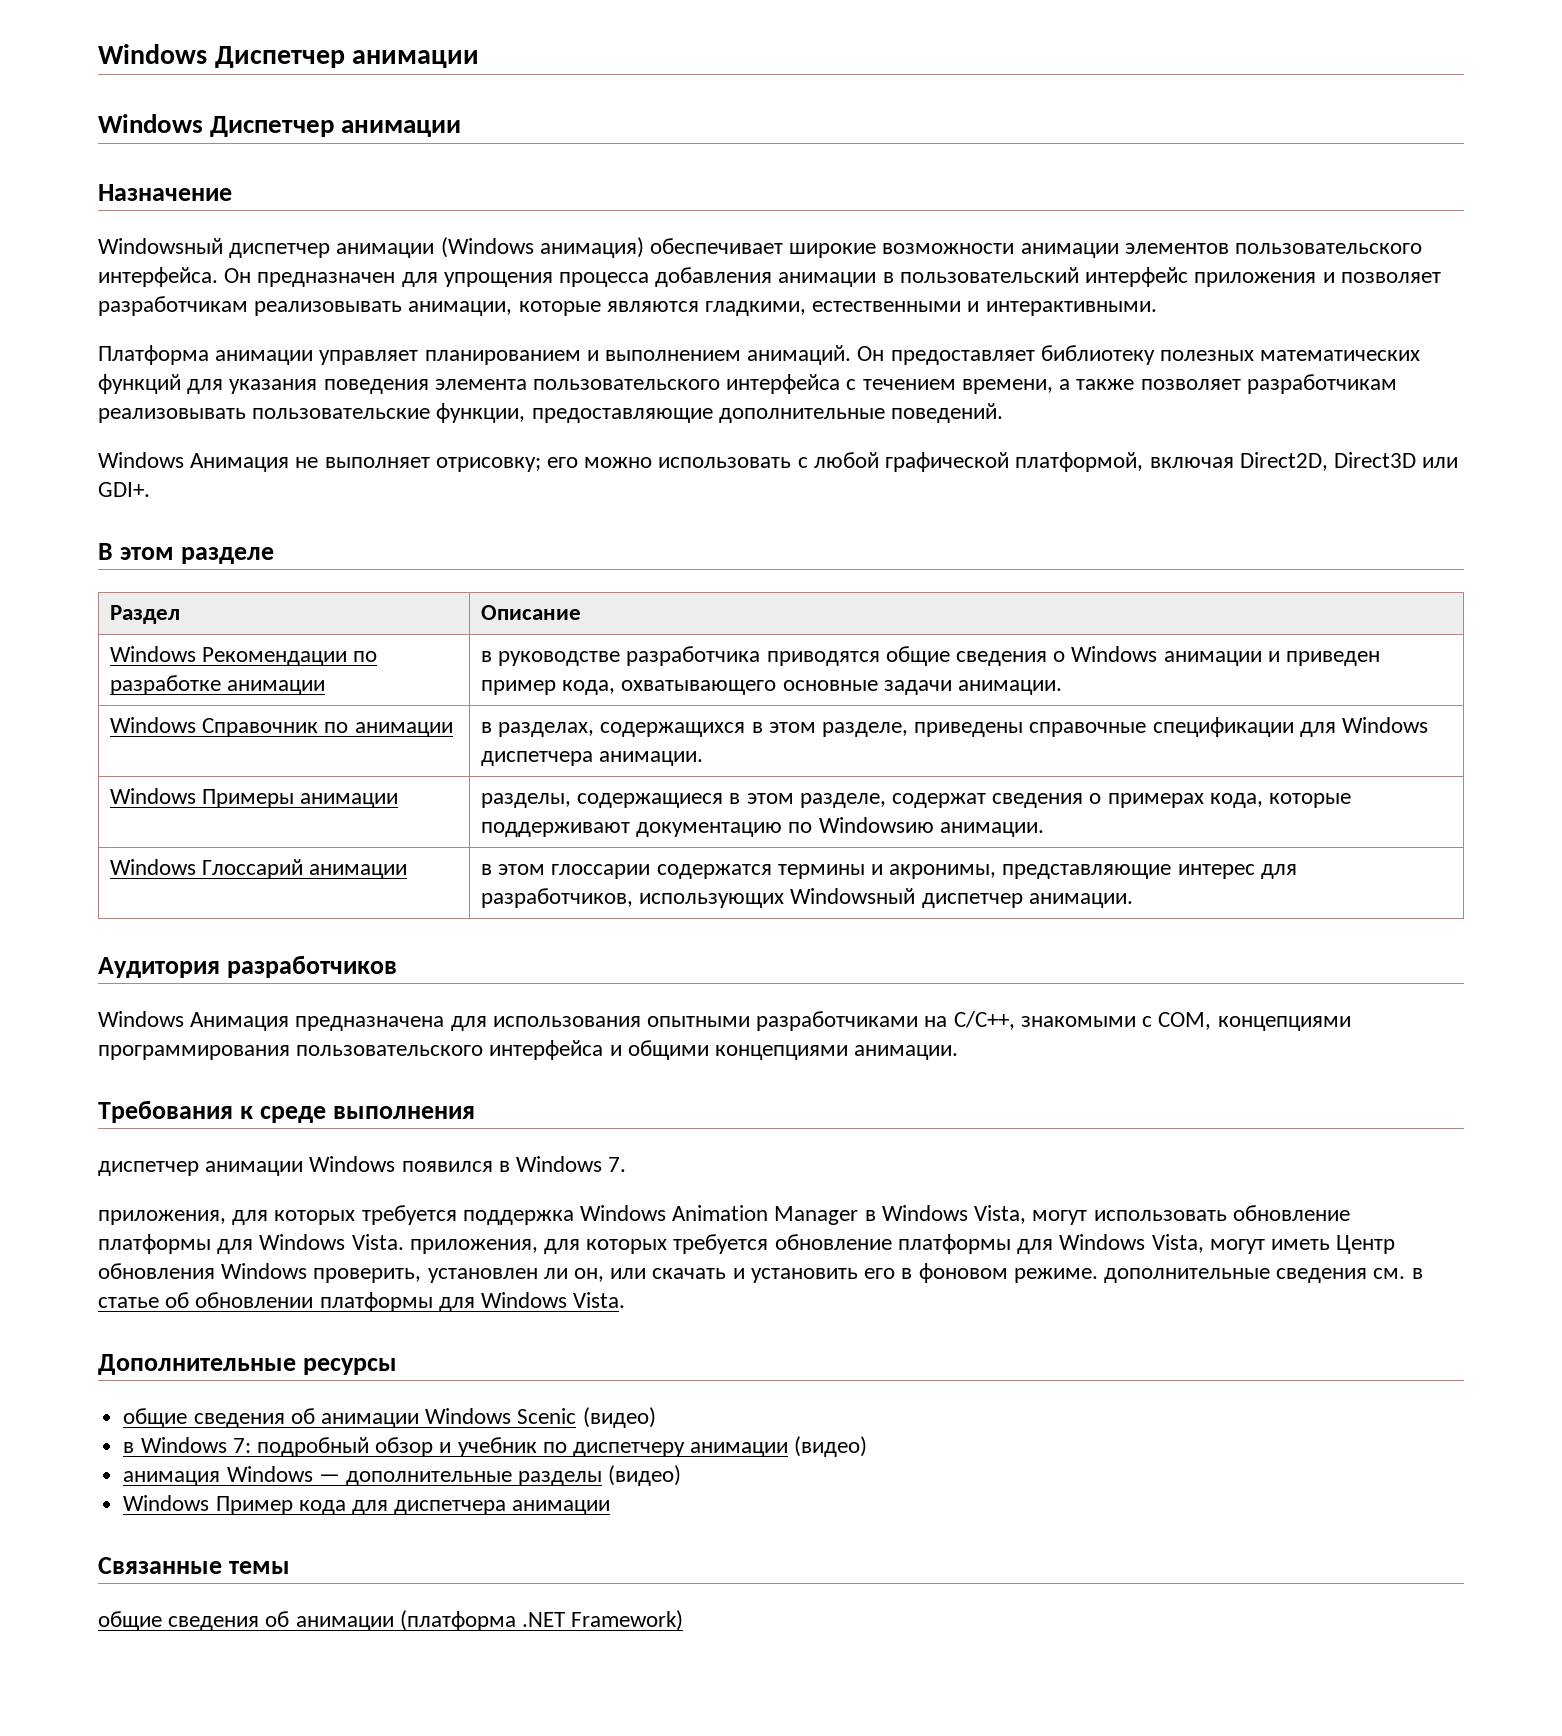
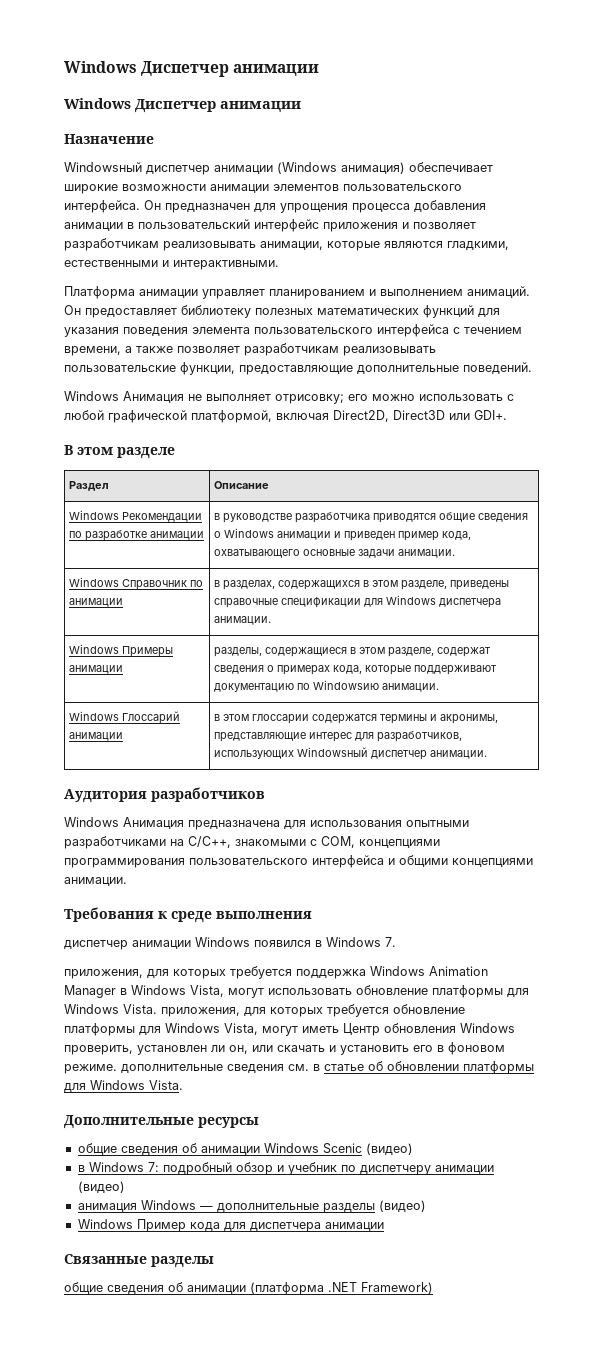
[228,1561,290,1574] темы -> [151,1256,214,1268] разделы

